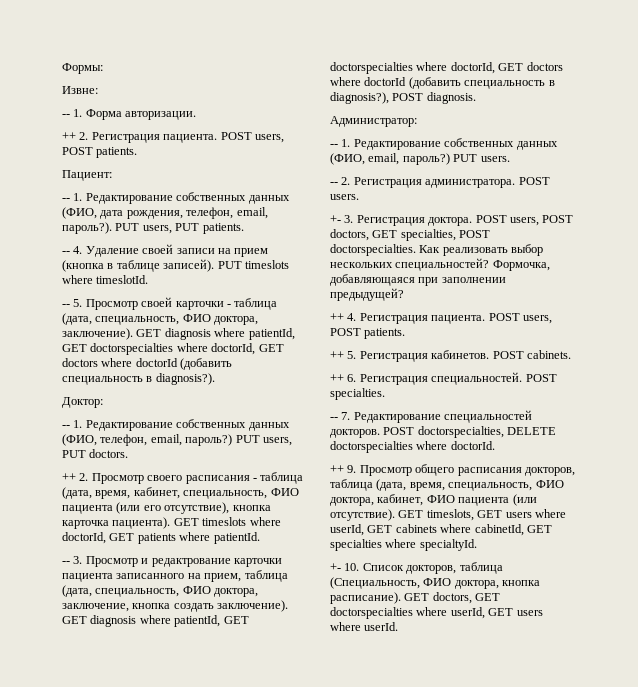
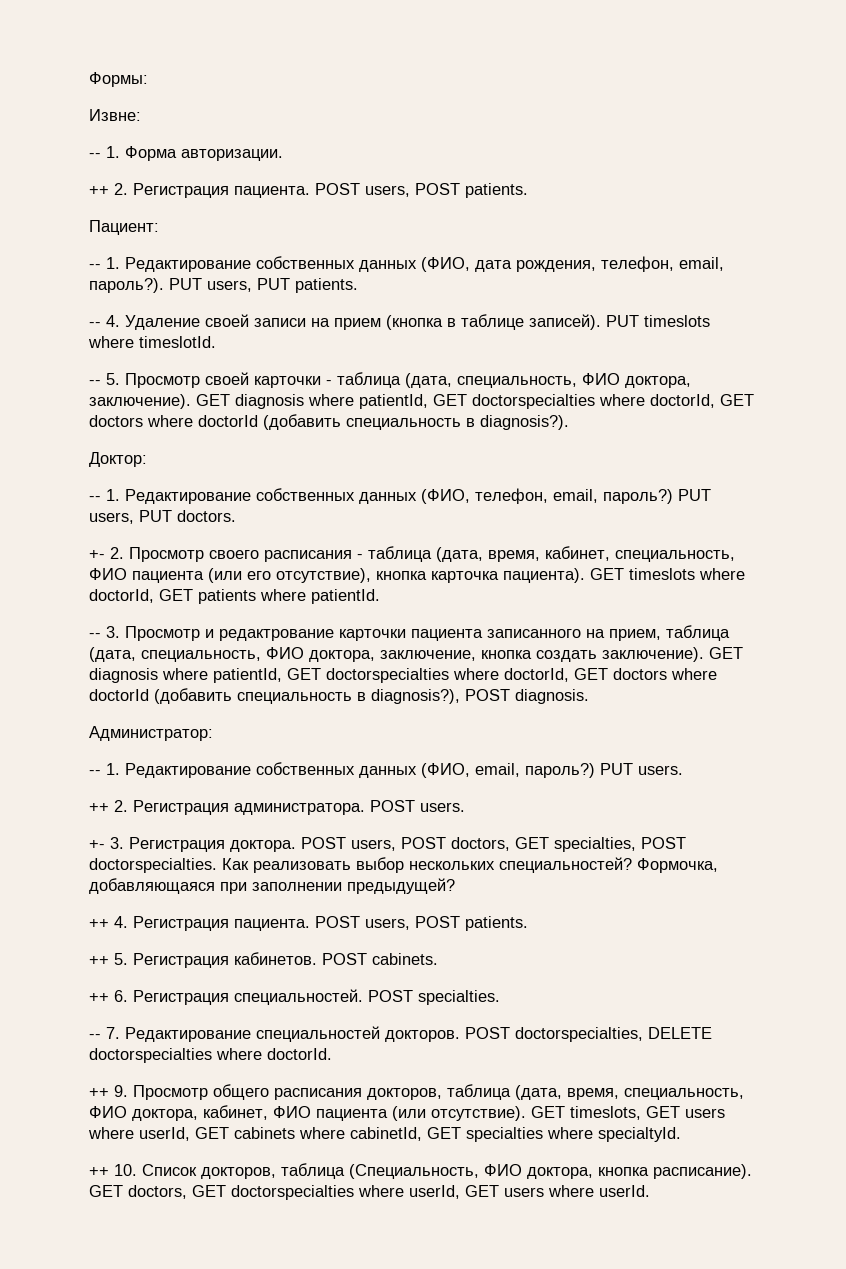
[62,473,76,481] ++ -> [89,550,105,559] +-
[330,182,338,185] -- -> [89,803,109,812] ++
[330,563,341,571] +- -> [89,1167,109,1176] ++

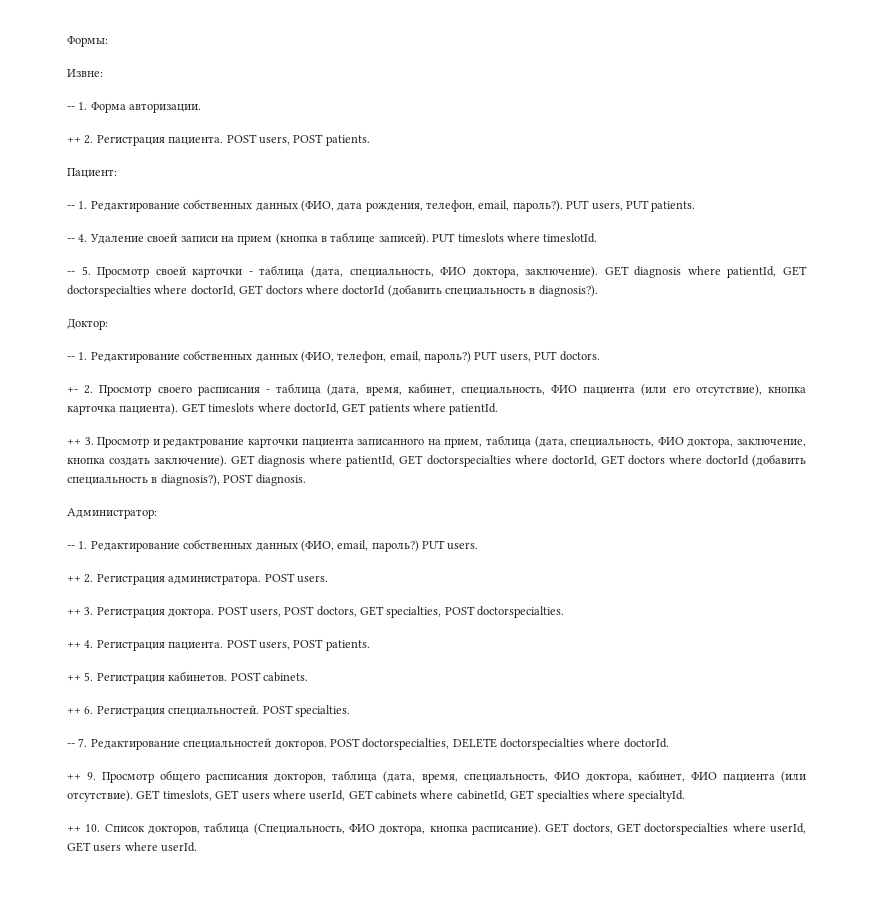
[89,633,101,638] -- -> [67,439,81,445] ++
[89,840,105,849] +- -> [67,609,81,615] ++
[222,857,718,873] [89,878,455,894] Как реализовать выбор нескольких специальностей? Формочка, добавляющаяся при заполнении предыдущей? -> (565, 612) none

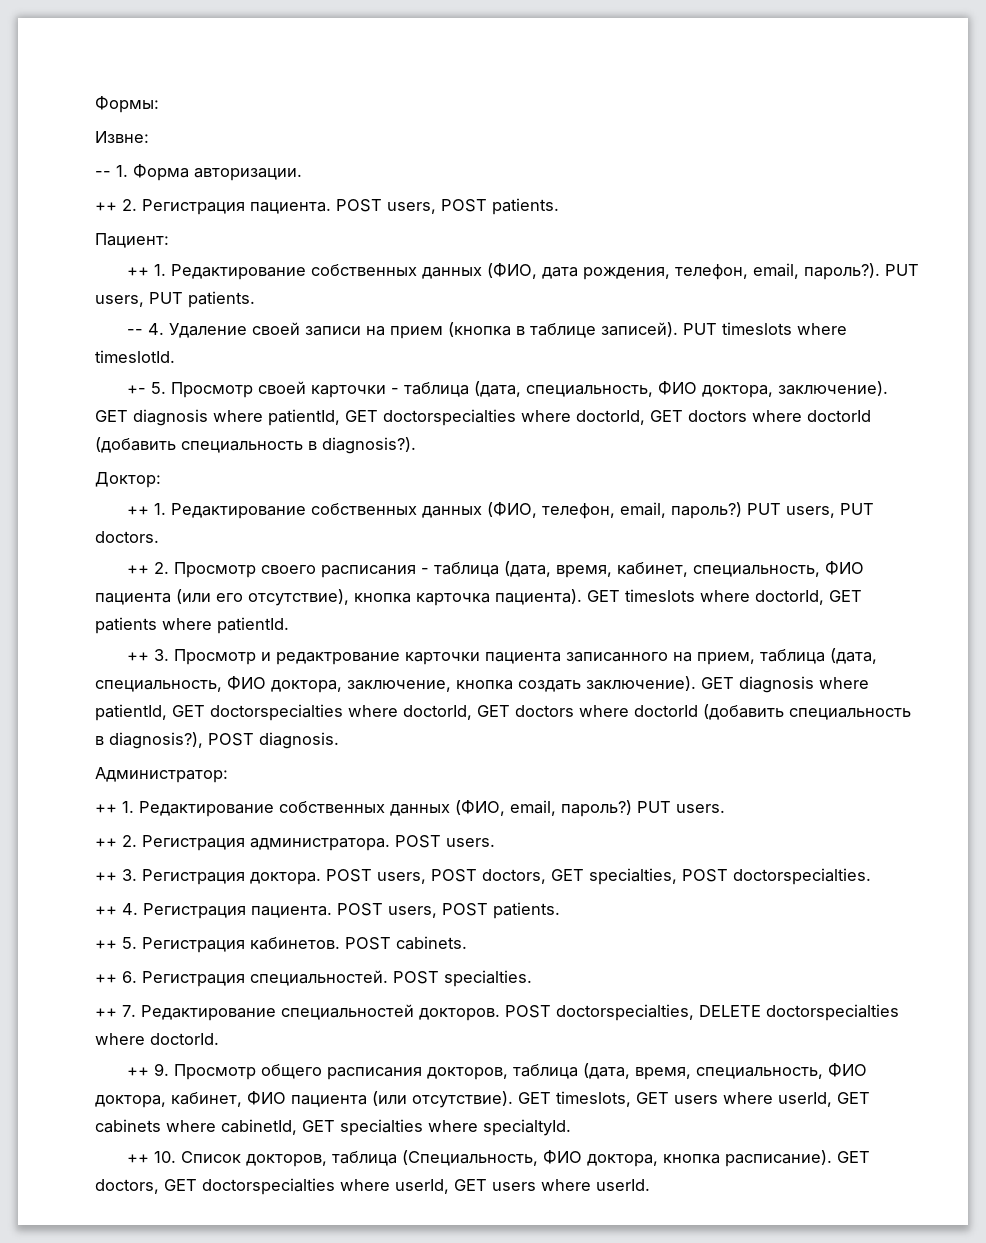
[67,205,75,209] -- -> [126,267,149,276] ++
[67,271,75,275] -- -> [126,385,146,394] +-
[67,356,75,360] -- -> [126,506,149,515] ++
[67,387,78,393] +- -> [126,565,149,574] ++
[67,545,75,549] -- -> [95,804,117,813] ++
[67,743,75,747] -- -> [95,1008,117,1017] ++

